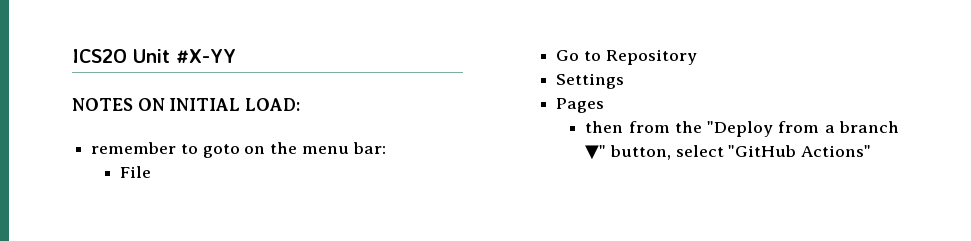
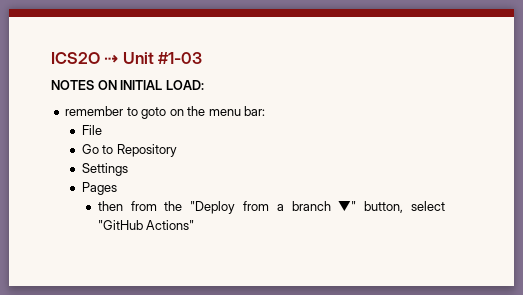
[133,49,236,63] Unit #X-YY -> [104,52,203,64] ⇢ Unit #1-03

